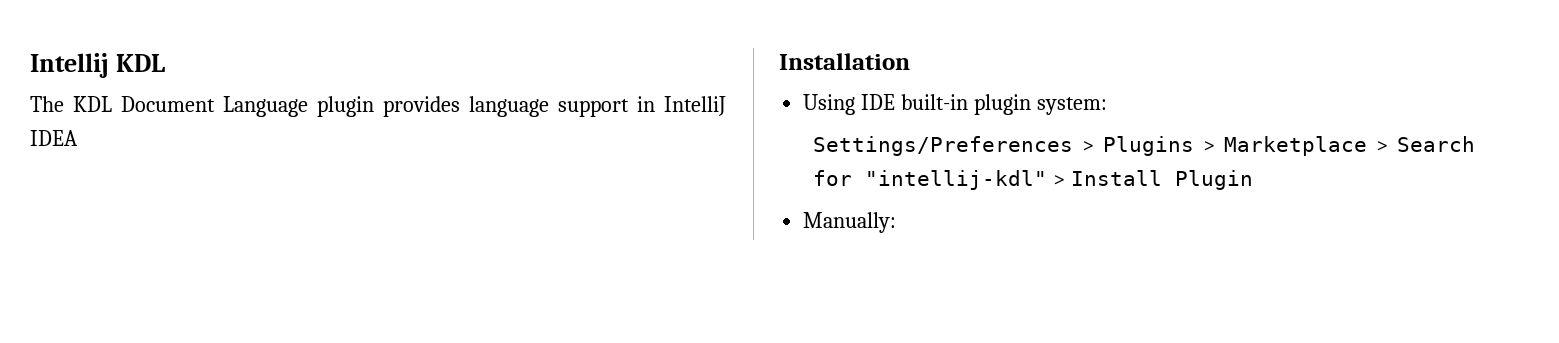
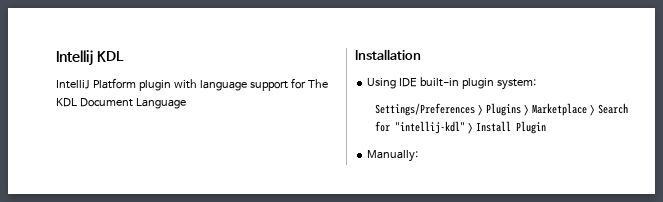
[30,96,726,117] [30,130,78,146] The KDL Document Language plugin provides language support in IntelliJ IDEA -> [56,78,328,91] [56,98,186,109] IntelliJ Platform plugin with language support for The KDL Document Language

